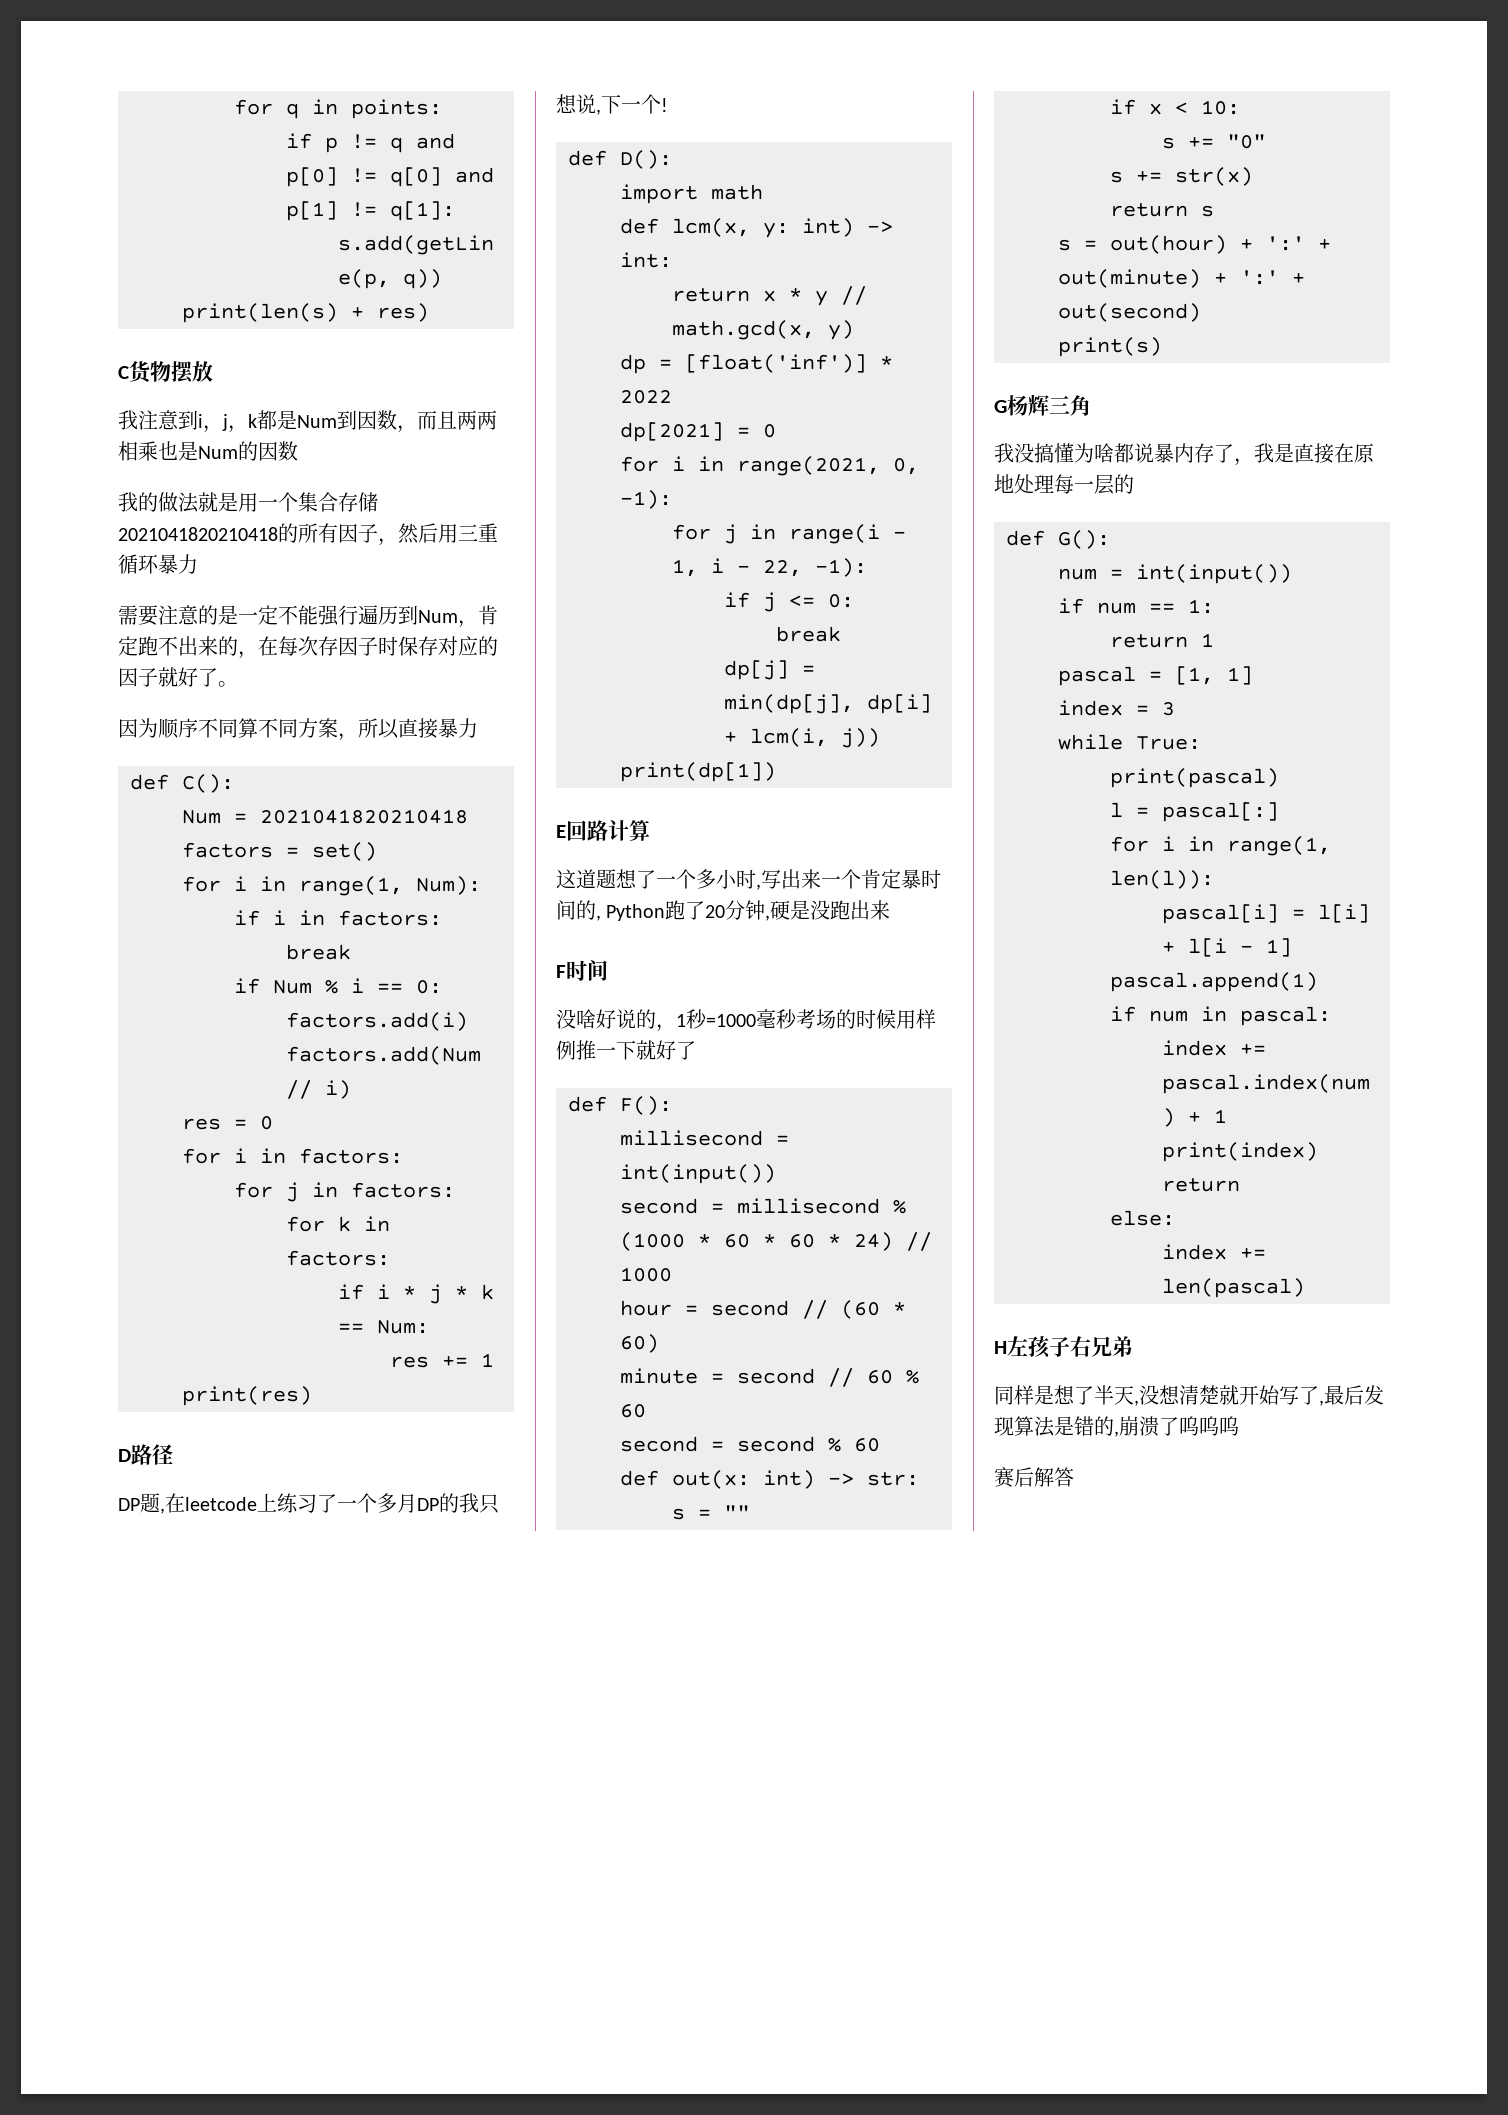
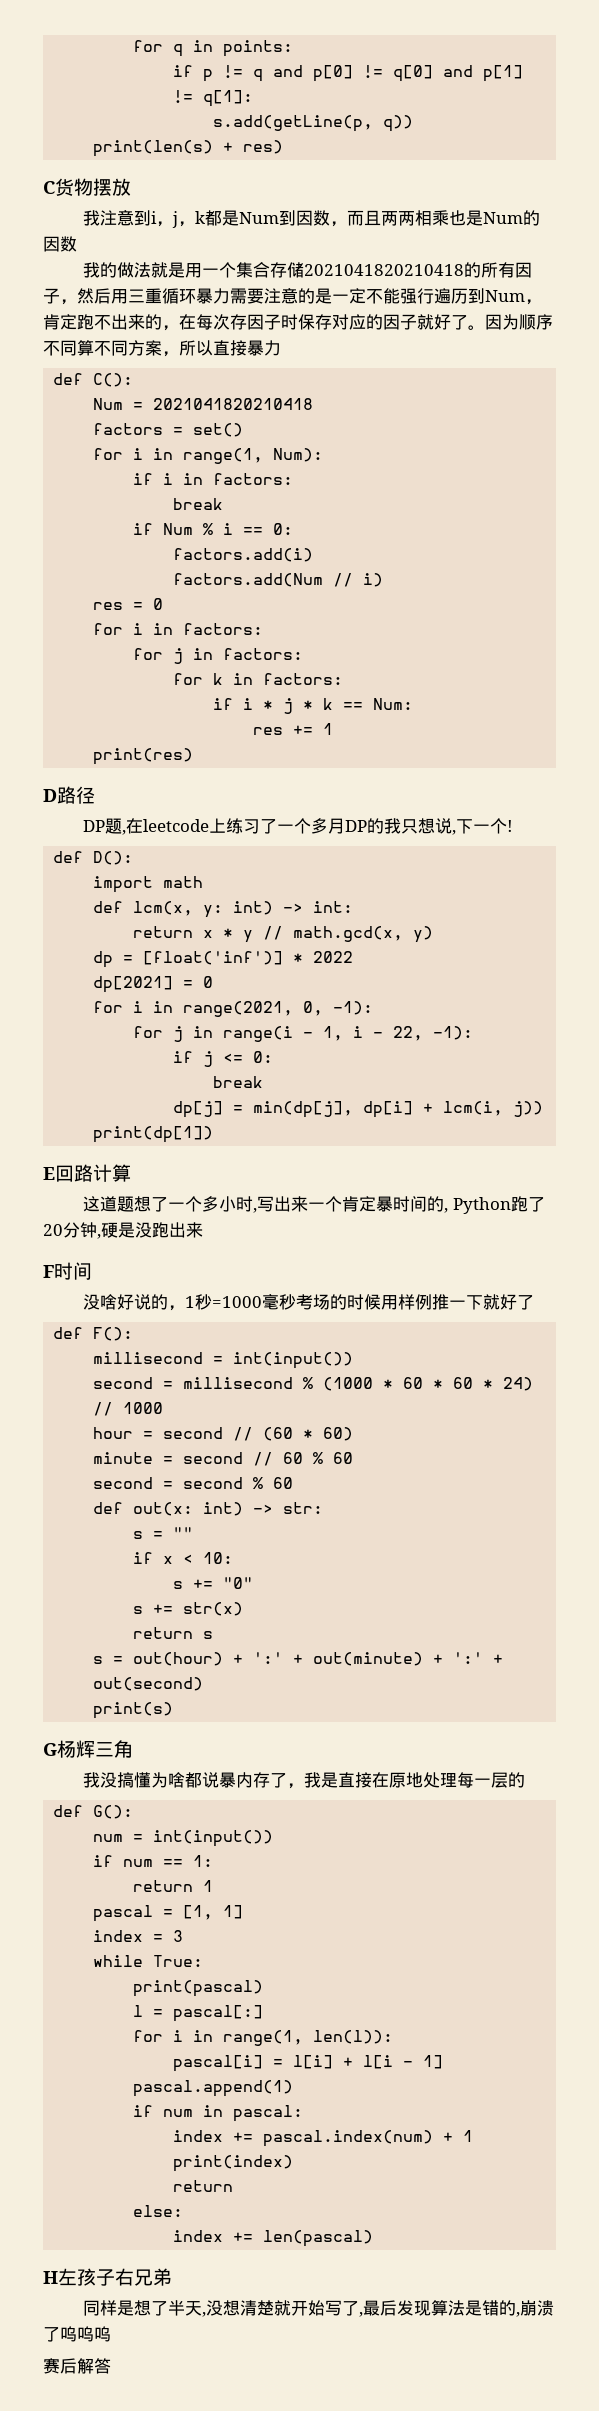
(198, 564) // -> (230, 296) none
(238, 684) // -> (485, 327) none

